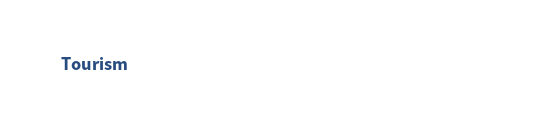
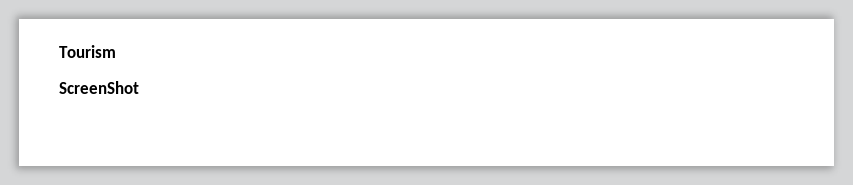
(128, 63) none -> [59,81,139,94] // ScreenShot

